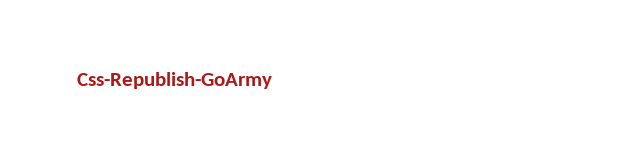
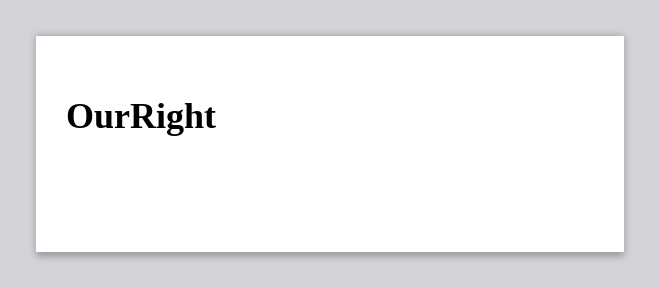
[77,72,272,89] Css-Republish-GoArmy -> [66,103,216,136] OurRight

